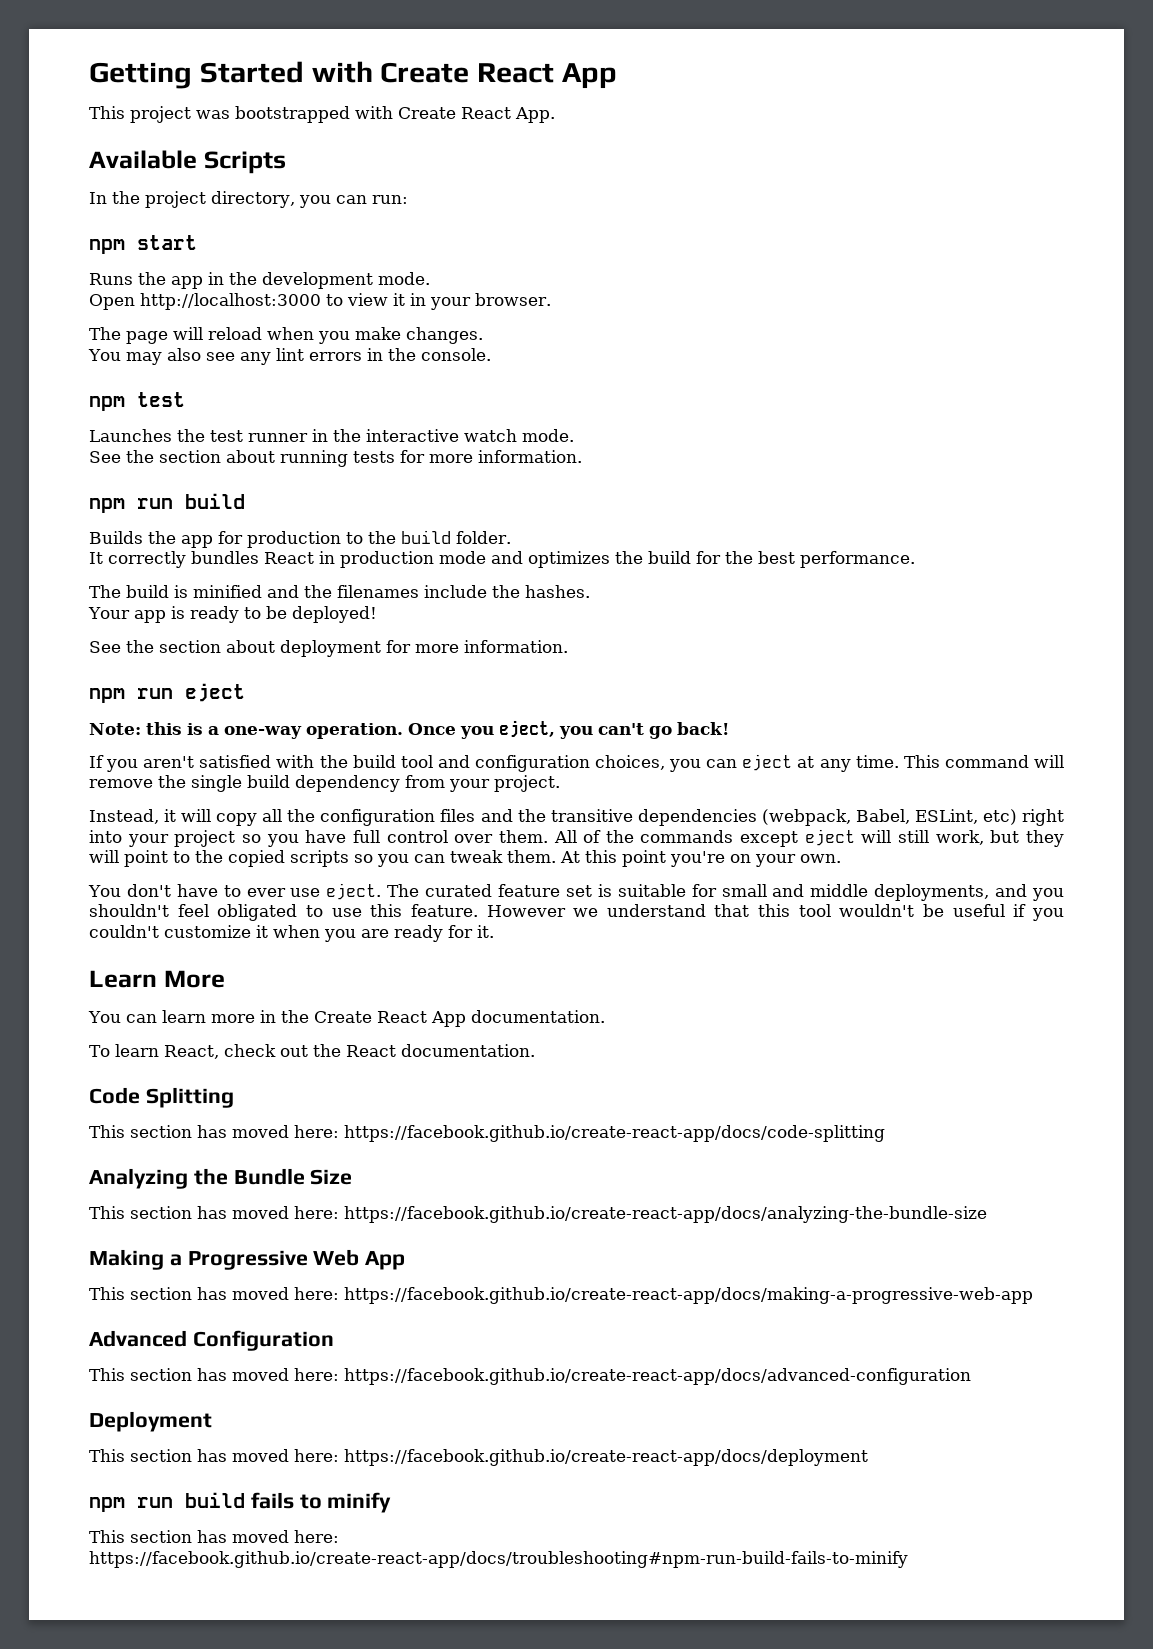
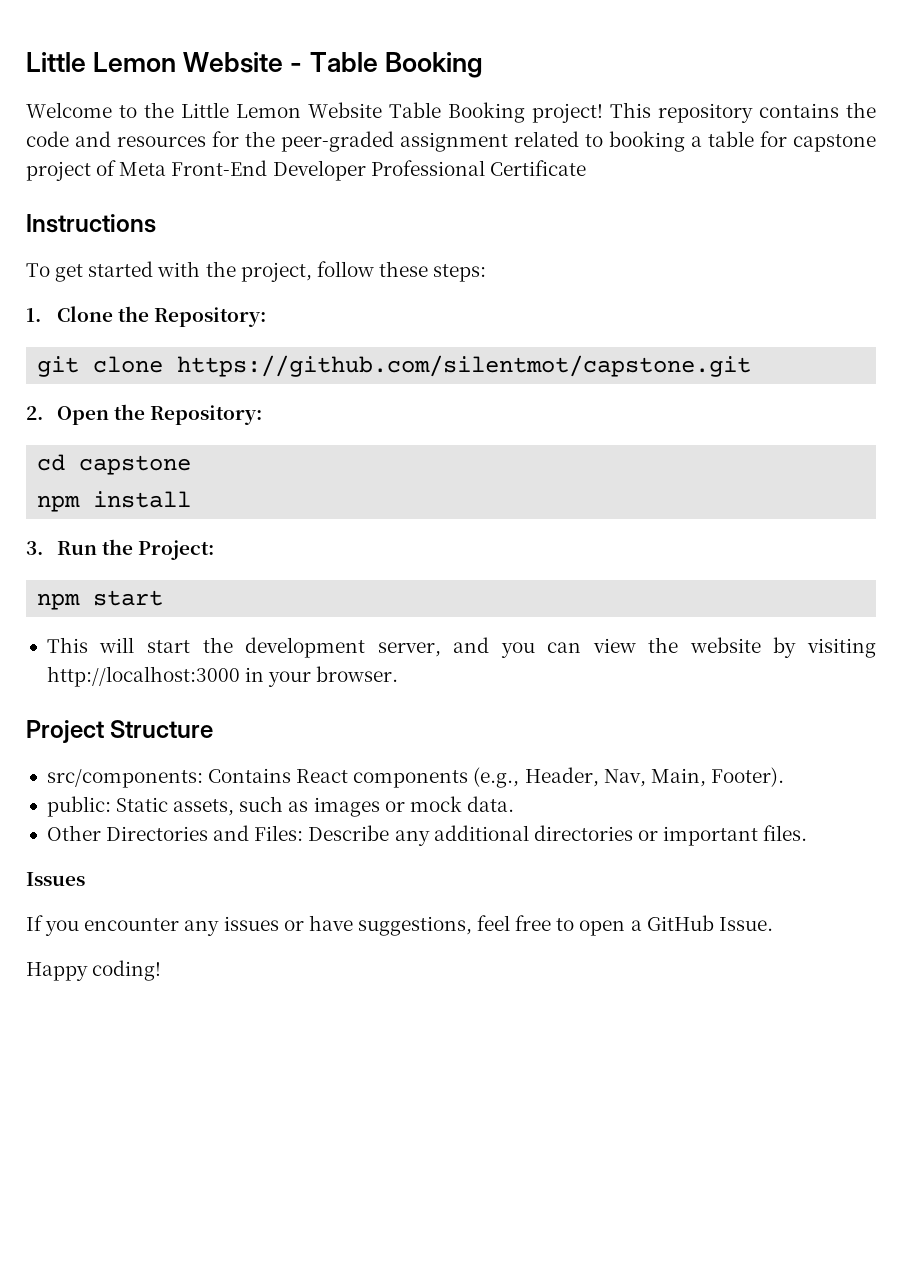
[89,61,618,89] [89,106,555,123] [89,150,286,174] [89,191,408,208] [89,235,197,254] [89,272,430,289] [89,293,551,310] [89,327,483,344] [88,348,491,365] [89,392,185,411] [89,429,574,442] [89,450,582,467] [89,493,245,513] [89,530,511,548] [89,551,915,568] [89,585,590,598] [88,606,377,623] [89,640,568,657] [89,683,245,703] [89,720,729,739] [89,754,1064,772] [89,775,560,792] [89,809,1064,826] [89,829,1064,847] [89,850,841,867] [88,883,1065,901] [89,904,1064,921] [89,925,494,942] [89,970,225,988] [88,1010,605,1027] [89,1044,535,1059] [89,1087,234,1108] [89,1125,885,1142] [89,1168,353,1189] [89,1206,987,1223] [89,1249,406,1270] [89,1287,1033,1304] [89,1330,334,1351] [89,1368,971,1385] [89,1411,212,1432] [89,1449,868,1466] [89,1492,392,1513] [89,1530,339,1543] [89,1551,908,1568] Getting Started with Create React App // This project was bootstrapped with Create React App. // Available Scripts // In the project directory, you can run: // npm start // Runs the app in the development mode. // Open http://localhost:3000 to view it in your browser. // The page will reload when you make changes. // You may also see any lint errors in the console. // npm test // Launches the test runner in the interactive watch mode. // See the section about running tests for more information. // npm run build // Builds the app for production to the build folder. // It correctly bundles React in production mode and optimizes the build for the best performance. // The build is minified and the filenames include the hashes. // Your app is ready to be deployed! // See the section about deployment for more information. // npm run eject // Note: this is a one-way operation. Once you eject, you can't go back! // If you aren't satisfied with the build tool and configuration choices, you can eject at any time. This command will remove the single build dependency from your project. // Instead, it will copy all the configuration files and the transitive dependencies (webpack, Babel, ESLint, etc) right into your project so you have full control over them. All of the commands except eject will still work, but they will point to the copied scripts so you can tweak them. At this point you're on your own. // You don't have to ever use eject. The curated feature set is suitable for small and middle deployments, and you shouldn't feel obligated to use this feature. However we understand that this tool wouldn't be useful if you couldn't customize it when you are ready for it. // Learn More // You can learn more in the Create React App documentation. // To learn React, check out the React documentation. // Code Splitting // This section has moved here: https://facebook.github.io/create-react-app/docs/code-splitting // Analyzing the Bundle Size // This section has moved here: https://facebook.github.io/create-react-app/docs/analyzing-the-bundle-size // Making a Progressive Web App // This section has moved here: https://facebook.github.io/create-react-app/docs/making-a-progressive-web-app // Advanced Configuration // This section has moved here: https://facebook.github.io/create-react-app/docs/advanced-configuration // Deployment // This section has moved here: https://facebook.github.io/create-react-app/docs/deployment // npm run build fails to minify // This section has moved here: https://facebook.github.io/create-react-app/docs/troubleshooting#npm-run-build-fails-to-minify -> [26,52,483,78] [26,102,876,123] [26,131,876,152] [26,160,586,181] [26,214,156,233] [26,261,487,282] [26,306,267,327] [37,355,752,377] [26,404,263,425] [37,454,192,475] [37,491,192,512] [26,539,215,560] [37,590,164,610] [46,637,877,658] [46,666,399,687] [26,720,214,743] [46,767,784,788] [46,796,514,817] [46,825,808,846] [26,872,85,886] [26,915,773,936] [26,960,162,981] Little Lemon Website - Table Booking // Welcome to the Little Lemon Website Table Booking project! This repository contains the code and resources for the peer-graded assignment related to booking a table for capstone project of Meta Front-End Developer Professional Certificate // Instructions // To get started with the project, follow these steps: // 1. Clone the Repository: // git clone https://github.com/silentmot/capstone.git // 2. Open the Repository: // cd capstone // npm install // 3. Run the Project: // npm start // This will start the development server, and you can view the website by visiting http://localhost:3000 in your browser. // Project Structure // src/components: Contains React components (e.g., Header, Nav, Main, Footer). // public: Static assets, such as images or mock data. // Other Directories and Files: Describe any additional directories or important files. // Issues // If you encounter any issues or have suggestions, feel free to open a GitHub Issue. // Happy coding!

